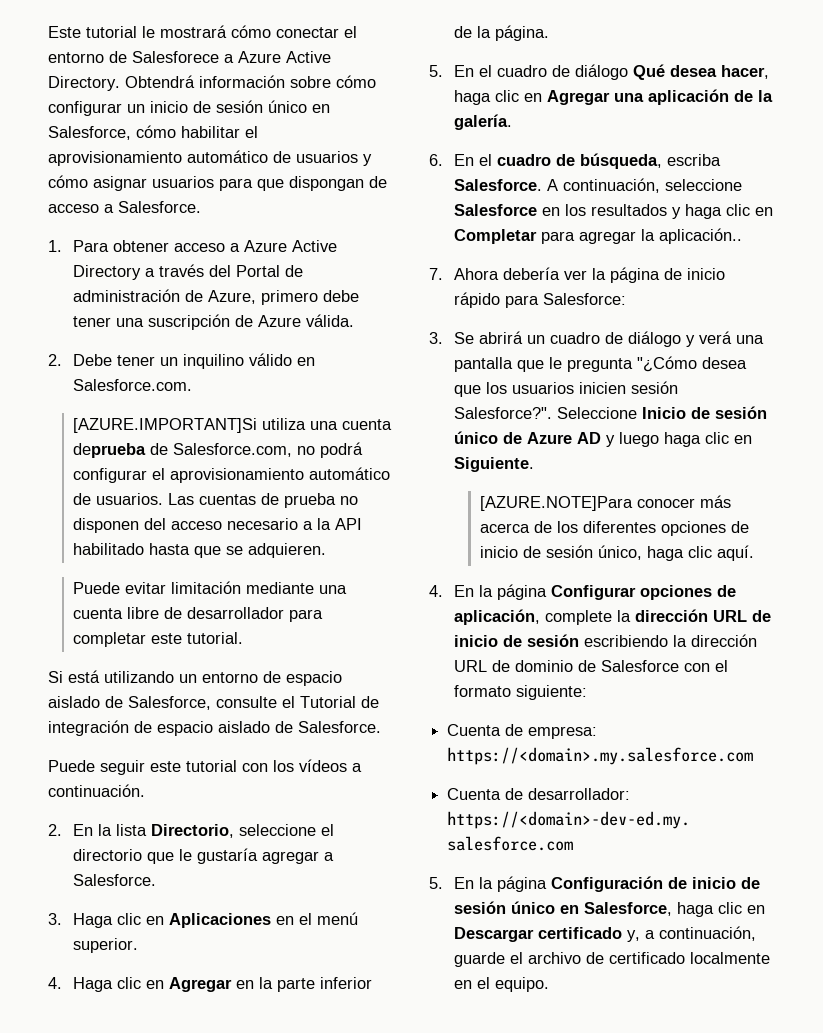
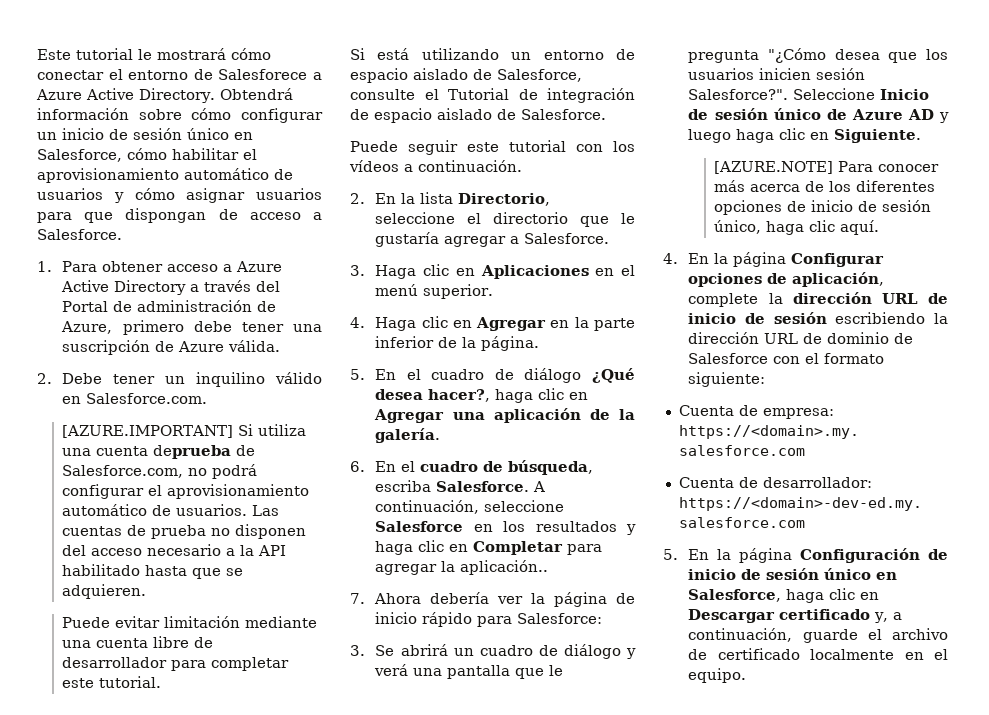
[73,418,258,433] [AZURE.IMPORTANT]Si -> [62,424,254,438] [AZURE.IMPORTANT] Si
[633,64,770,80] Qué desea hacer, -> [592,368,635,383] [375,389,491,402] ¿Qué desea hacer?,
[479,496,633,511] [AZURE.NOTE]Para -> [713,161,873,174] [AZURE.NOTE] Para

